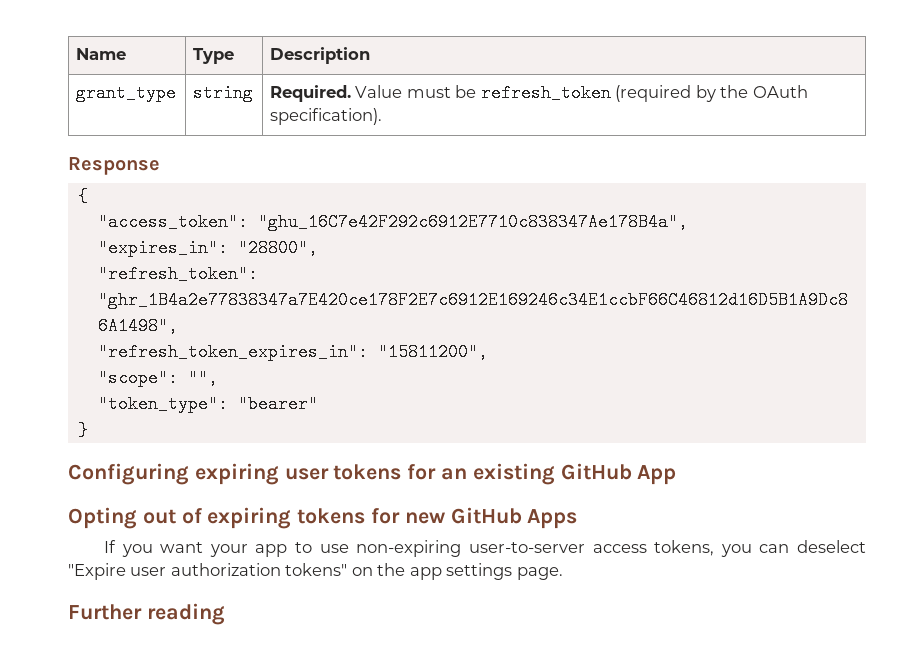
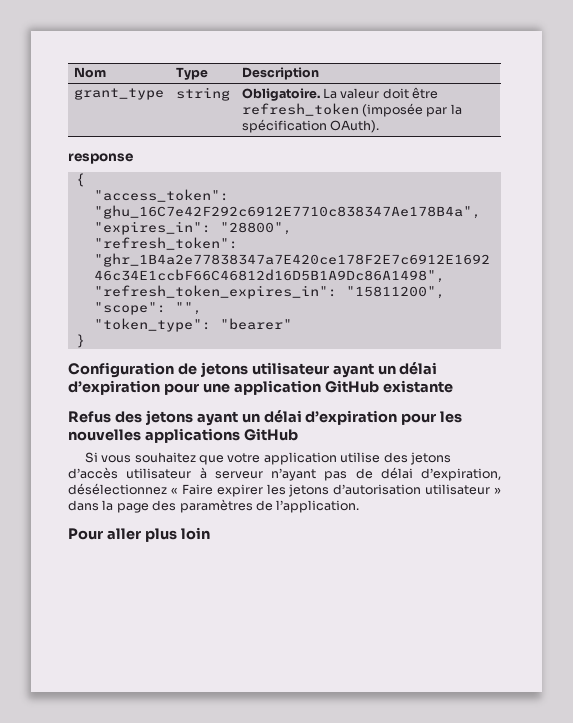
[76,48,127,60] Name -> [73,67,106,78] Nom
[270,84,808,102] [270,108,383,125] [68,157,160,175] Required. Value must be refresh_token (required by the OAuth specification). // Response -> [241,87,439,101] [241,103,462,117] [241,119,379,133] [68,153,133,164] Obligatoire. La valeur doit être refresh_token (imposée par la spécification OAuth). // response
[68,463,677,485] [68,507,578,529] [103,540,866,557] [68,563,563,580] [68,603,225,625] Configuring expiring user tokens for an existing GitHub App // Opting out of expiring tokens for new GitHub Apps // If you want your app to use non-expiring user-to-server access tokens, you can deselect "Expire user authorization tokens" on the app settings page. // Further reading -> [68,362,438,378] [68,380,453,395] [68,410,463,426] [68,428,298,443] [84,452,451,465] [68,467,501,481] [68,483,501,497] [68,499,360,513] [68,527,210,542] Configuration de jetons utilisateur ayant un délai d’expiration pour une application GitHub existante // Refus des jetons ayant un délai d’expiration pour les nouvelles applications GitHub // Si vous souhaitez que votre application utilise des jetons d’accès utilisateur à serveur n’ayant pas de délai d’expiration, désélectionnez « Faire expirer les jetons d’autorisation utilisateur » dans la page des paramètres de l’application. // Pour aller plus loin

